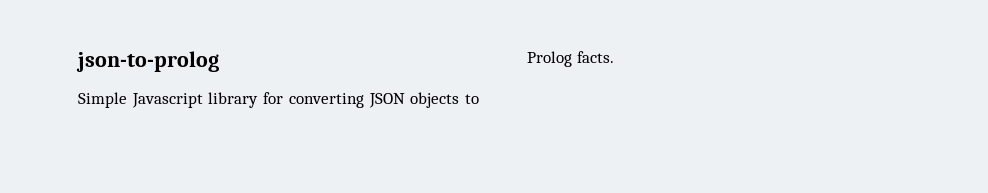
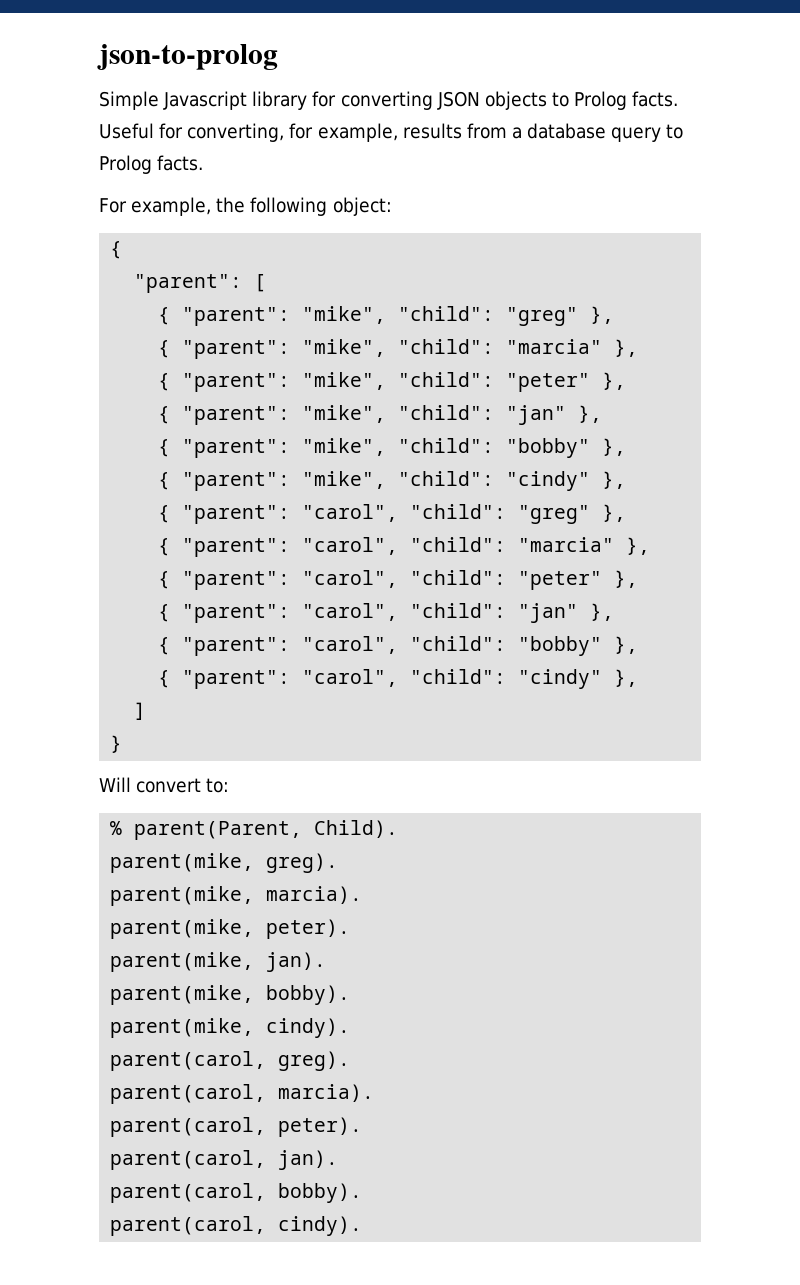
(614, 57) none -> [99,123,684,142] [99,155,204,174] [99,197,392,216] [110,241,123,259] [134,274,267,293] [158,306,615,326] [158,339,639,359] [158,372,627,392] [158,405,603,425] [158,438,627,458] [158,471,627,491] [158,504,627,524] [158,537,651,557] [158,570,639,590] [158,603,615,623] [158,636,639,656] [158,669,639,689] [134,702,147,720] [110,735,123,753] [99,777,230,793] [110,820,399,840] [110,853,339,873] [110,886,363,906] [110,919,351,939] [110,952,327,972] [110,985,351,1005] [110,1018,351,1038] [110,1051,351,1071] [110,1084,375,1104] [110,1117,363,1137] [110,1150,339,1170] [110,1183,363,1203] [110,1216,363,1236] Useful for converting, for example, results from a database query to Prolog facts. // For example, the following object: // { // "parent": [ // { "parent": "mike", "child": "greg" }, // { "parent": "mike", "child": "marcia" }, // { "parent": "mike", "child": "peter" }, // { "parent": "mike", "child": "jan" }, // { "parent": "mike", "child": "bobby" }, // { "parent": "mike", "child": "cindy" }, // { "parent": "carol", "child": "greg" }, // { "parent": "carol", "child": "marcia" }, // { "parent": "carol", "child": "peter" }, // { "parent": "carol", "child": "jan" }, // { "parent": "carol", "child": "bobby" }, // { "parent": "carol", "child": "cindy" }, // ] // } // Will convert to: // % parent(Parent, Child). // parent(mike, greg). // parent(mike, marcia). // parent(mike, peter). // parent(mike, jan). // parent(mike, bobby). // parent(mike, cindy). // parent(carol, greg). // parent(carol, marcia). // parent(carol, peter). // parent(carol, jan). // parent(carol, bobby). // parent(carol, cindy).

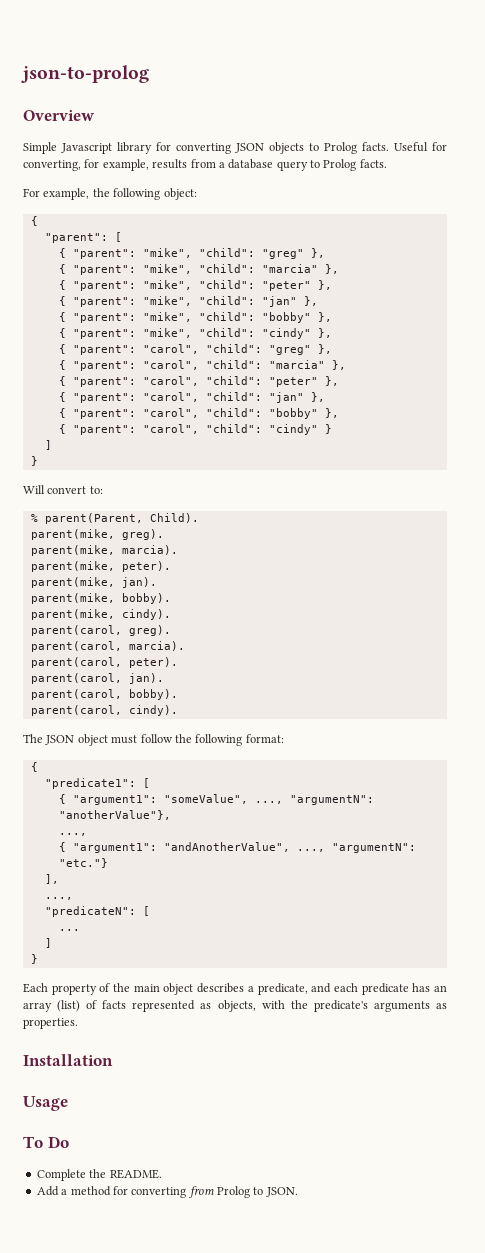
(278, 57) none -> [23,110,95,121] // Overview
[614,669,639,687] }, -> [324,424,332,434] }
(363, 1226) none -> [23,734,284,746] [30,762,38,772] [44,778,150,789] [58,794,374,805] [58,810,171,820] [58,833,87,836] [58,842,416,853] [58,858,108,868] [44,874,59,884] [44,897,73,900] [44,906,150,917] [58,929,80,931] [44,938,52,948] [30,954,38,964] [23,983,447,995] [23,1000,447,1012] [23,1018,78,1029] [23,1054,113,1066] [23,1096,68,1111] [23,1136,69,1148] [36,1169,162,1181] [36,1186,298,1198] // The JSON object must follow the following format: // { // "predicate1": [ // { "argument1": "someValue", ..., "argumentN": "anotherValue"}, // ..., // { "argument1": "andAnotherValue", ..., "argumentN": "etc."} // ], // ..., // "predicateN": [ // ... // ] // } // Each property of the main object describes a predicate, and each predicate has an array (list) of facts represented as objects, with the predicate's arguments as properties. // Installation // Usage // To Do // Complete the README. // Add a method for converting from Prolog to JSON.

